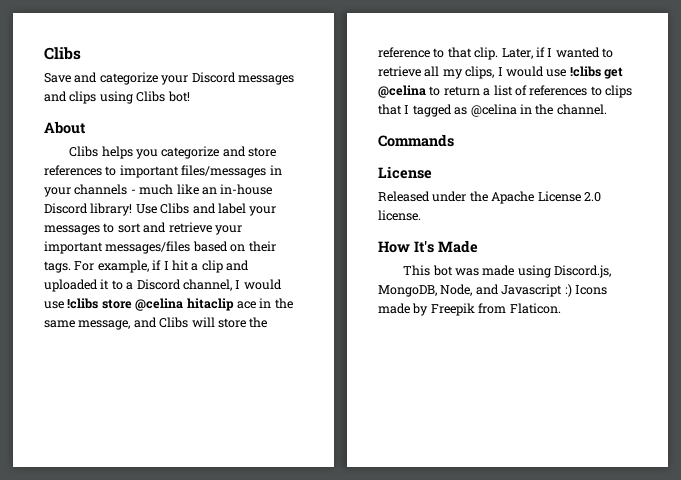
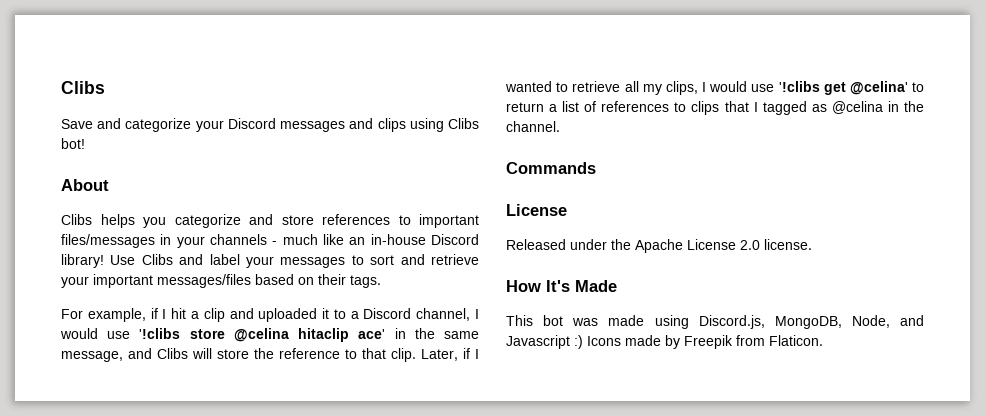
(71, 267) none -> (381, 281) //
[67,298,99,309] !clibs -> [139,328,181,339] '!clibs
[236,301,256,309] ace -> [358,329,386,339] ace'
[569,66,623,79] [378,85,426,98] !clibs get @celina -> [778,81,908,95] '!clibs get @celina'

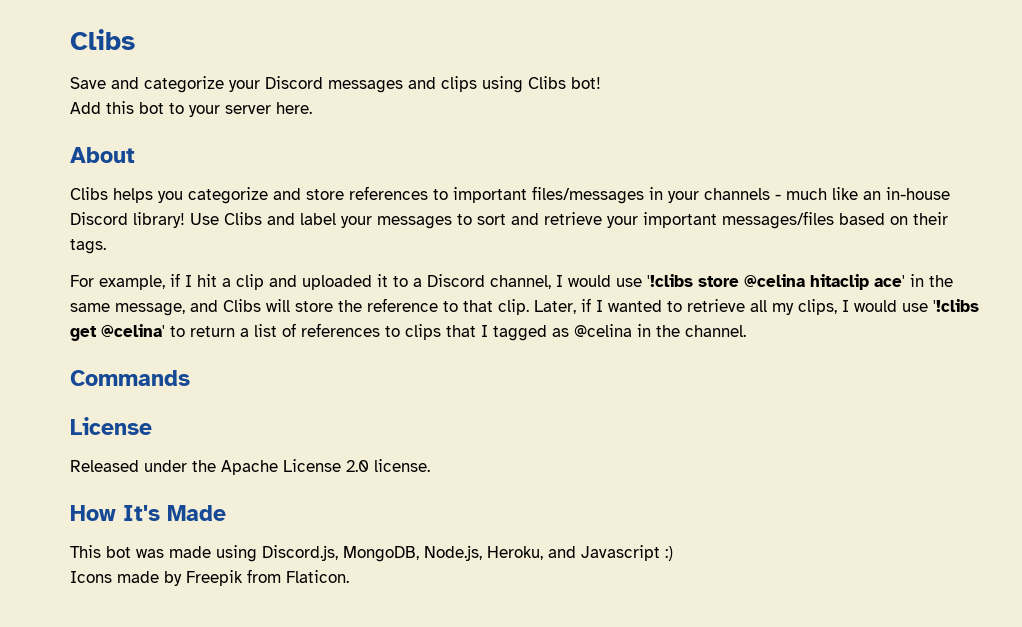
(85, 143) none -> [70,101,312,117] // Add this bot to your server here.
[851,315,890,328] Node, -> [424,545,543,561] Node.js, Heroku,
(583, 342) none -> (673, 553) //

